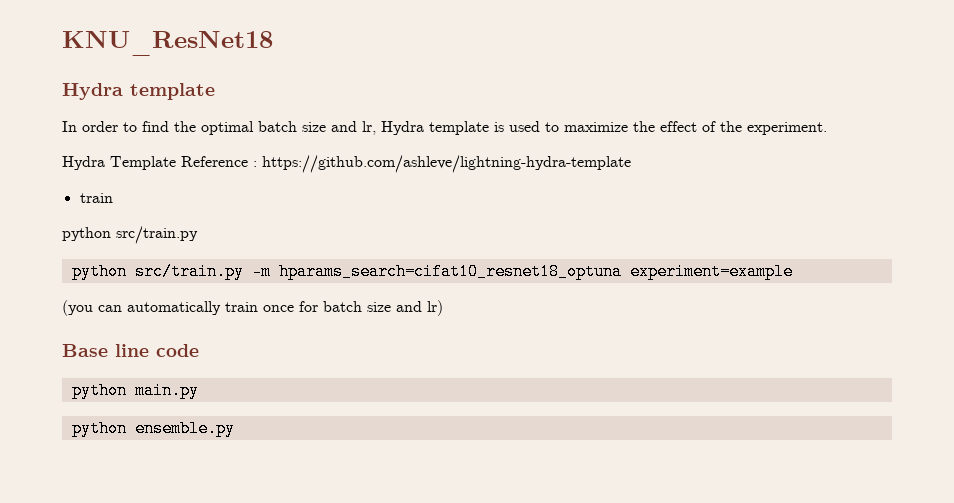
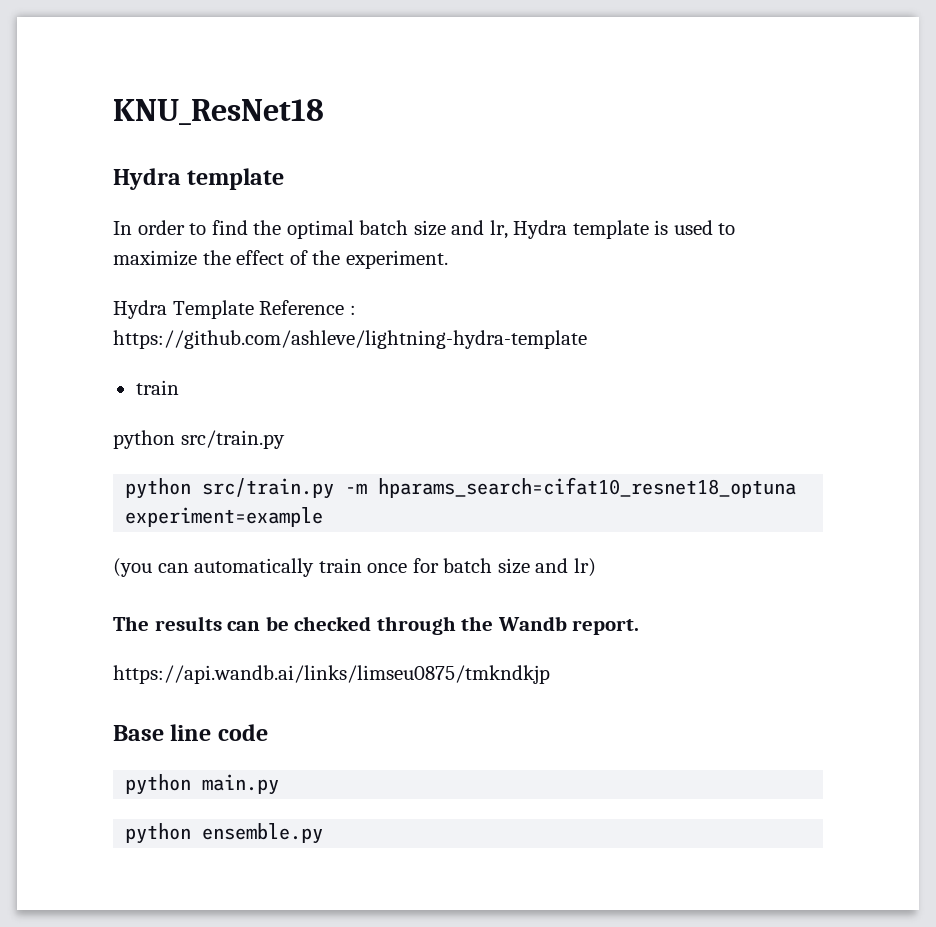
(443, 308) none -> [113,616,640,635] [113,665,550,684] // The results can be checked through the Wandb report. // https://api.wandb.ai/links/limseu0875/tmkndkjp

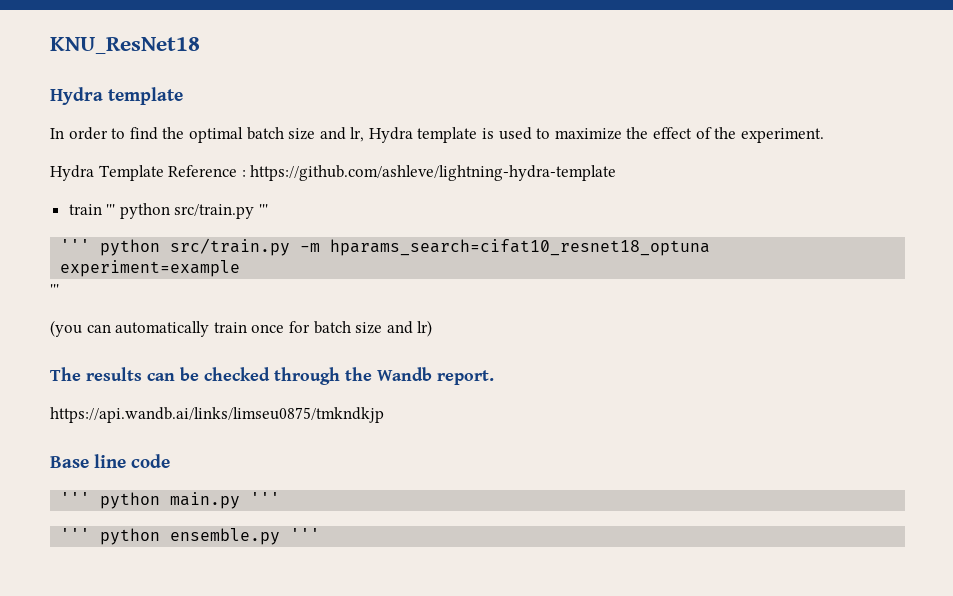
[113,430,285,449] // python src/train.py // -> [106,203,269,219] [60,239,91,252] ''' python src/train.py ''' // '''
(324, 517) none -> [50,284,59,295] // '''
(268, 732) none -> [60,492,91,505] '''
(280, 784) // -> [250,492,281,505] [60,528,91,541] ''' // '''
(324, 833) none -> [290,528,321,541] '''

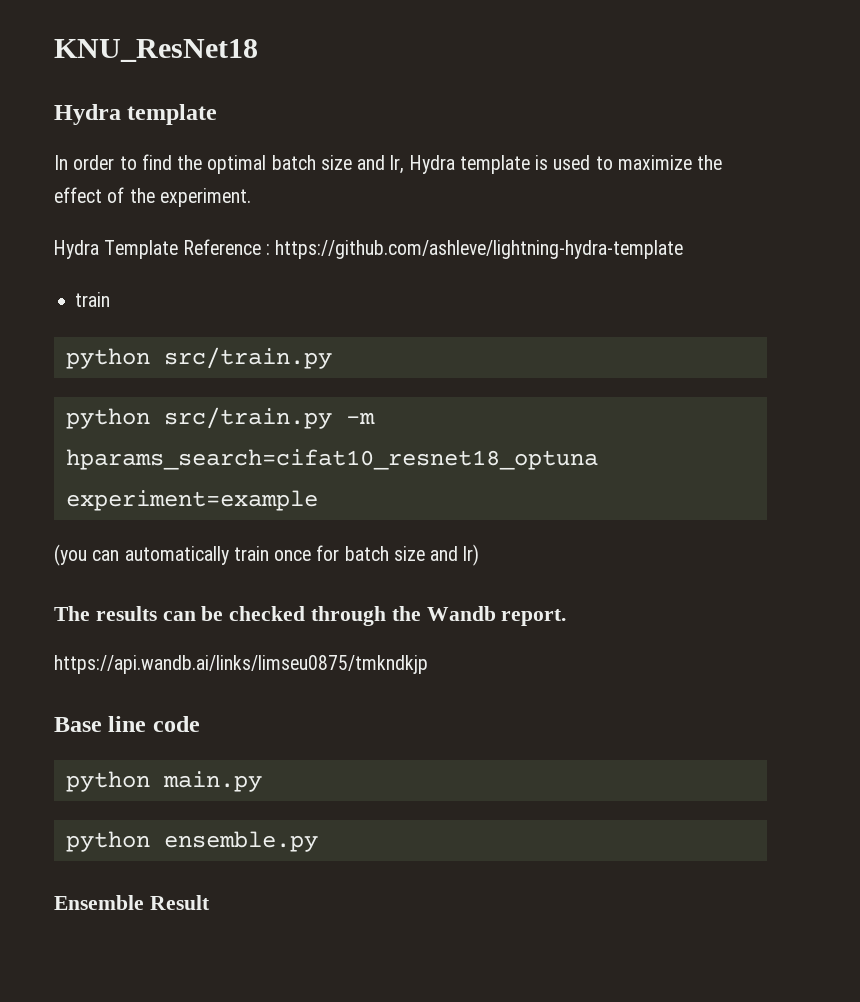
[106,203,269,219] [60,239,91,252] ''' python src/train.py ''' // ''' -> [65,347,332,369] // python src/train.py //
[50,284,59,295] // ''' -> (318, 500) none
[60,492,91,505] ''' -> (200, 724) none
[250,492,281,505] [60,528,91,541] ''' // ''' -> (262, 781) //
[290,528,321,541] ''' -> [54,895,210,910] // Ensemble Result

